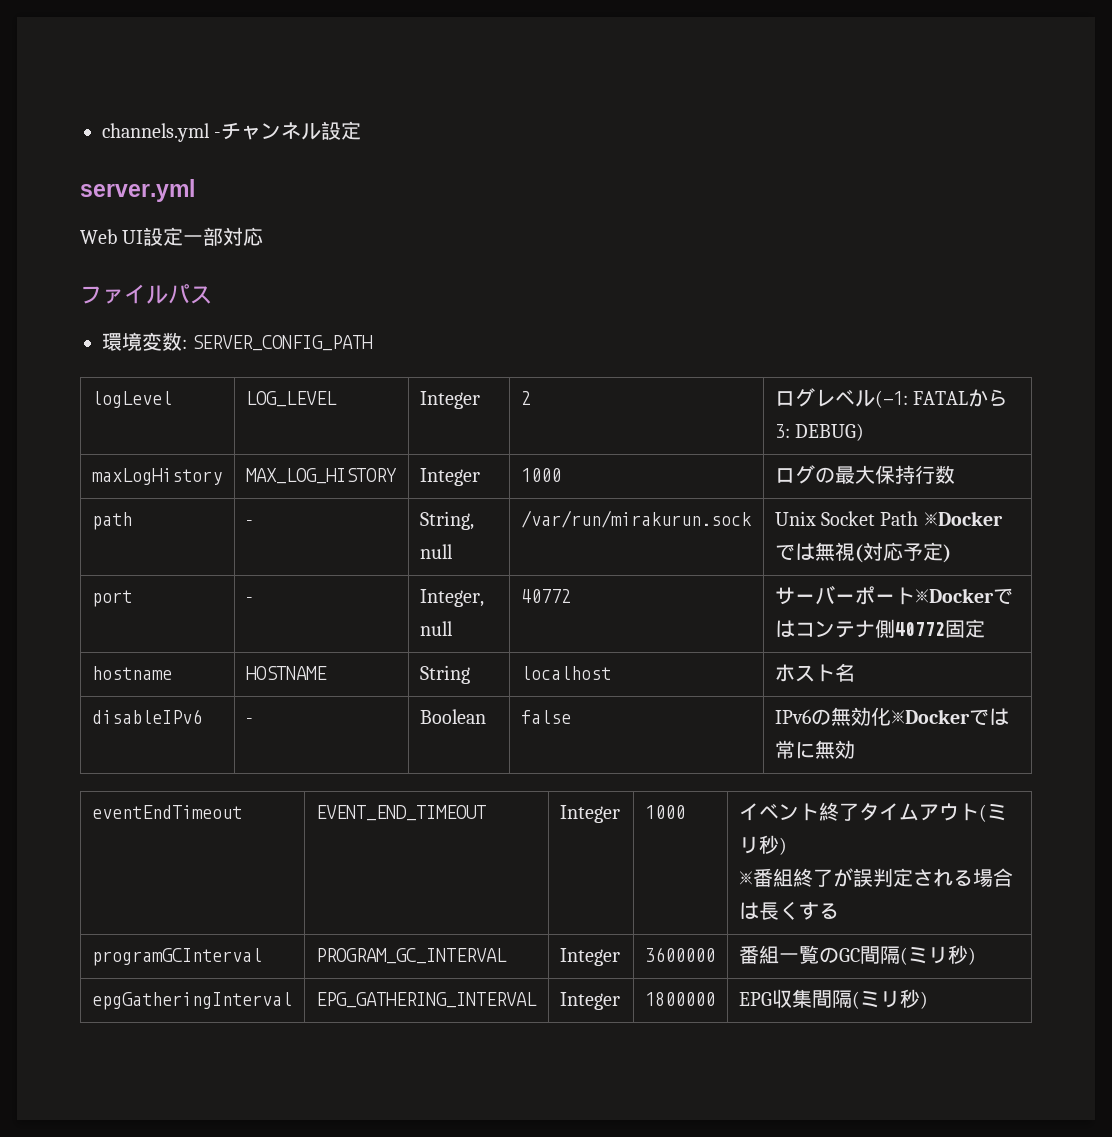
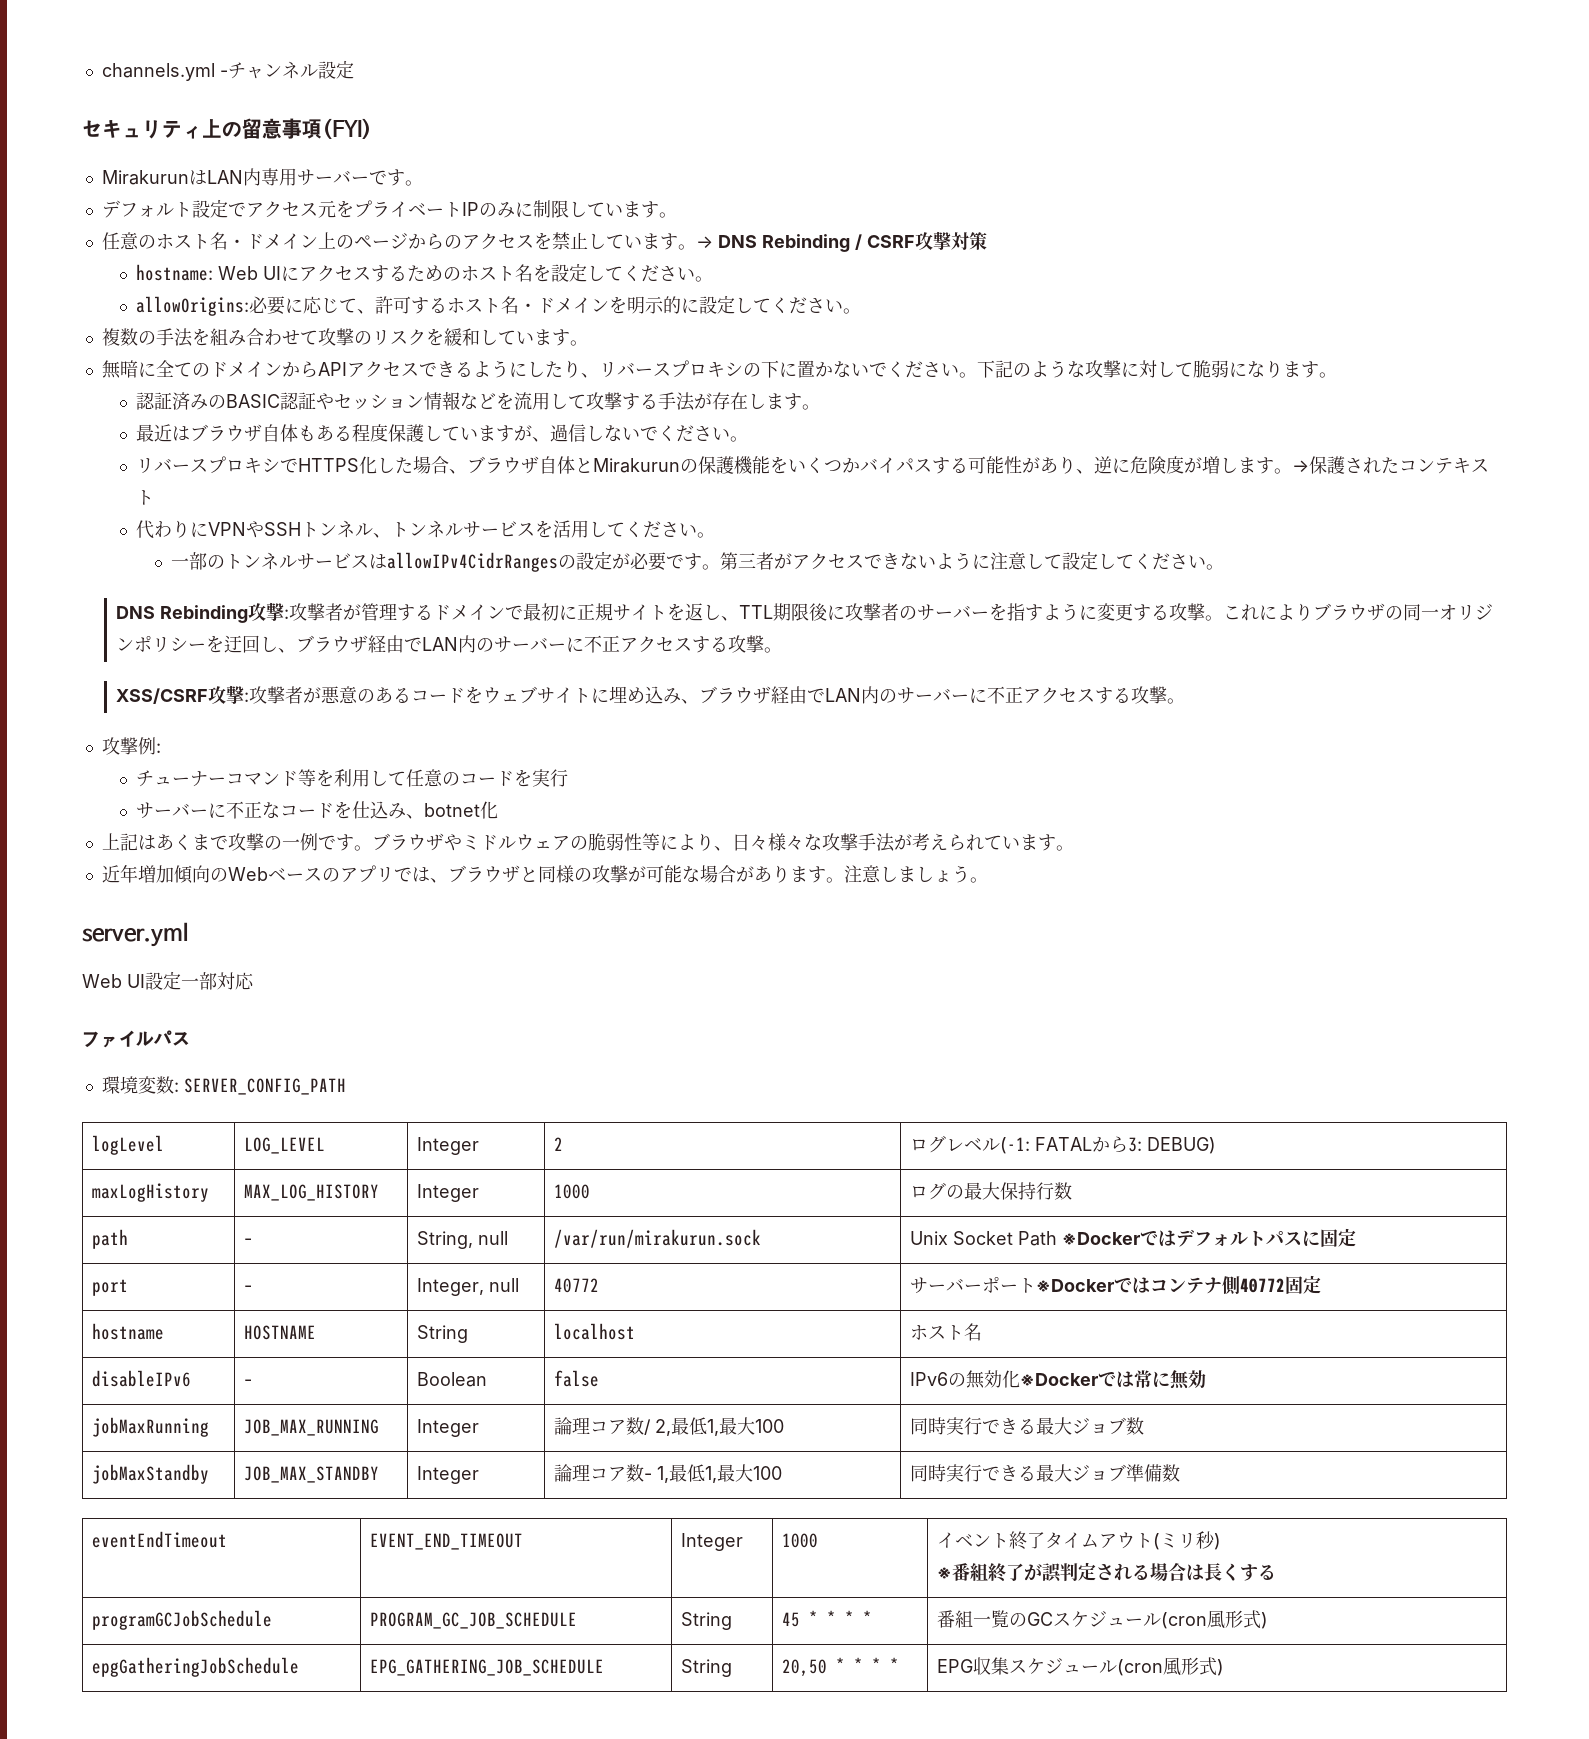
(362, 130) none -> [82,118,372,139] [101,168,423,186] [101,199,677,218] [101,231,987,252] [136,263,714,282] [136,295,862,316] [101,328,588,347] [101,360,1337,379] [136,391,821,411] [136,424,749,442] [136,456,1490,475] [136,490,155,505] [136,520,716,539] [170,551,1224,572] [116,602,1494,623] [116,635,783,653] [116,685,1186,704] [101,737,161,755] [136,769,569,787] [136,801,499,819] [101,833,1074,852] [101,864,988,884] // セキュリティ上の留意事項(FYI) // MirakurunはLAN内専用サーバーです。 // デフォルト設定でアクセス元をプライベートIPのみに制限しています。 // 任意のホスト名・ドメイン上のページからのアクセスを禁止しています。→ DNS Rebinding / CSRF攻撃対策 // hostname: Web UIにアクセスするためのホスト名を設定してください。 // allowOrigins:必要に応じて、許可するホスト名・ドメインを明示的に設定してください。 // 複数の手法を組み合わせて攻撃のリスクを緩和しています。 // 無暗に全てのドメインからAPIアクセスできるようにしたり、リバースプロキシの下に置かないでください。下記のような攻撃に対して脆弱になります。 // 認証済みのBASIC認証やセッション情報などを流用して攻撃する手法が存在します。 // 最近はブラウザ自体もある程度保護していますが、過信しないでください。 // リバースプロキシでHTTPS化した場合、ブラウザ自体とMirakurunの保護機能をいくつかバイパスする可能性があり、逆に危険度が増します。→保護されたコンテキスト // 代わりにVPNやSSHトンネル、トンネルサービスを活用してください。 // 一部のトンネルサービスはallowIPv4CidrRangesの設定が必要です。第三者がアクセスできないように注意して設定してください。 // DNS Rebinding攻撃:攻撃者が管理するドメインで最初に正規サイトを返し、TTL期限後に攻撃者のサーバーを指すように変更する攻撃。これによりブラウザの同一オリジンポリシーを迂回し、ブラウザ経由でLAN内のサーバーに不正アクセスする攻撃。 // XSS/CSRF攻撃:攻撃者が悪意のあるコードをウェブサイトに埋め込み、ブラウザ経由でLAN内のサーバーに不正アクセスする攻撃。 // 攻撃例: // チューナーコマンド等を利用して任意のコードを実行 // サーバーに不正なコードを仕込み、botnet化 // 上記はあくまで攻撃の一例です。ブラウザやミドルウェアの脆弱性等により、日々様々な攻撃手法が考えられています。 // 近年増加傾向のWebベースのアプリでは、ブラウザと同様の攻撃が可能な場合があります。注意しましょう。
[814,542,951,563] 無視(対応予定) -> [1175,1228,1356,1247] デフォルトパスに固定
(855, 749) none -> [91,1417,209,1437] [243,1419,379,1436] [416,1419,479,1437] [553,1417,784,1436] [909,1417,1144,1435] [91,1464,209,1484] [243,1466,379,1483] [416,1466,479,1484] [553,1464,782,1483] [909,1464,1180,1482] // jobMaxRunning | JOB_MAX_RUNNING | Integer | 論理コア数/ 2,最低1,最大100 | 同時実行できる最大ジョブ数 // jobMaxStandby | JOB_MAX_STANDBY | Integer | 論理コア数- 1,最低1,最大100 | 同時実行できる最大ジョブ準備数
[91,948,262,966] [315,948,507,964] [559,948,620,966] [644,947,715,962] [738,945,976,965] [91,992,292,1010] [315,992,537,1008] [559,992,620,1010] [644,992,715,1006] [738,989,920,1009] programGCInterval | PROGRAM_GC_INTERVAL | Integer | 3600000 | 番組一覧のGC間隔(ミリ秒) // epgGatheringInterval | EPG_GATHERING_INTERVAL | Integer | 1800000 | EPG収集間隔(ミリ秒 -> [91,1610,272,1630] [369,1612,577,1629] [680,1612,732,1630] [781,1610,872,1627] [936,1610,1268,1629] [91,1657,299,1677] [369,1659,604,1676] [680,1659,732,1677] [781,1657,899,1677] [936,1657,1217,1676] programGCJobSchedule | PROGRAM_GC_JOB_SCHEDULE | String | 45 * * * * | 番組一覧のGCスケジュール(cron風形式) // epgGatheringJobSchedule | EPG_GATHERING_JOB_SCHEDULE | String | 20,50 * * * * | EPG収集スケジュール(cron風形式

